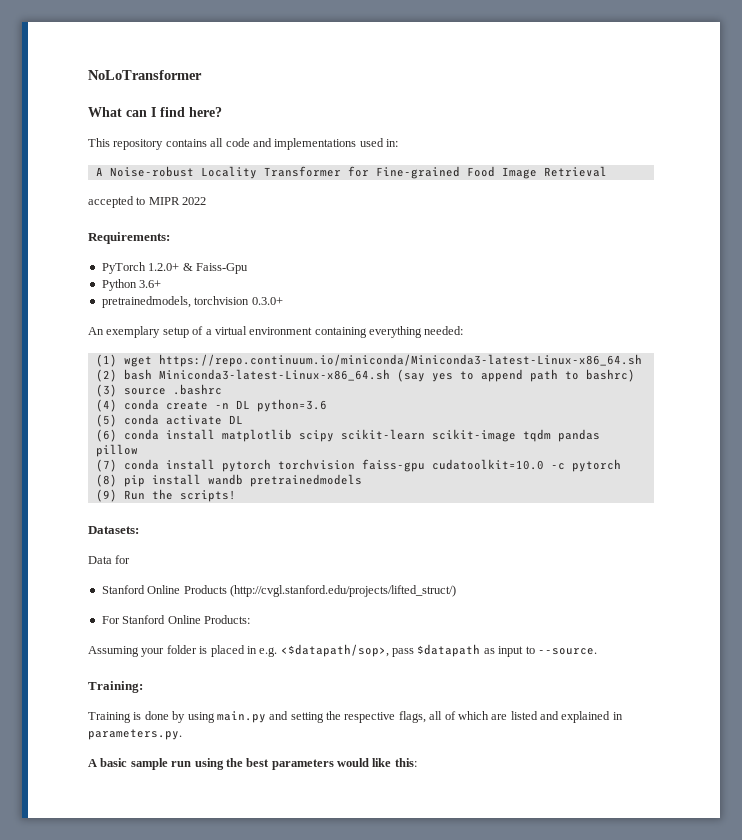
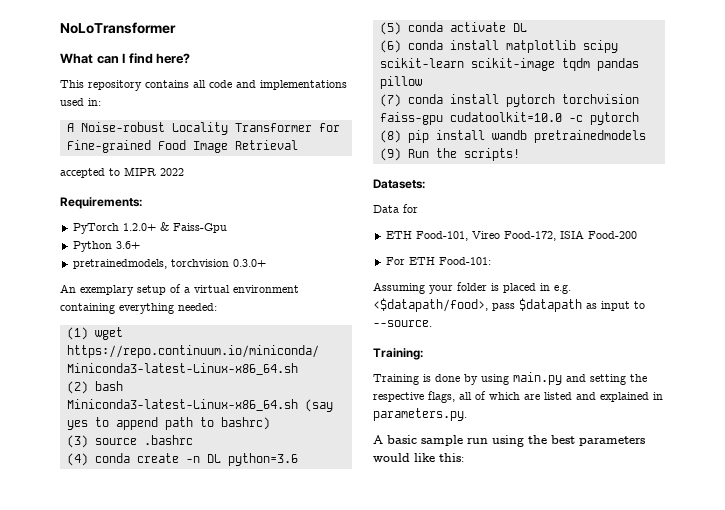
[101,585,456,597] [101,615,250,624] Stanford Online Products (http://cvgl.stanford.edu/projects/lifted_struct/) // For Stanford Online Products: -> [385,230,637,241] [385,257,491,265] ETH Food-101, Vireo Food-172, ISIA Food-200 // For ETH Food-101:
[280,644,389,657] <$datapath/sop>, -> [373,298,488,312] <$datapath/food>,

